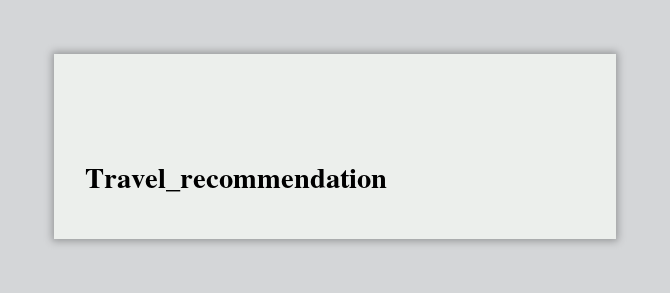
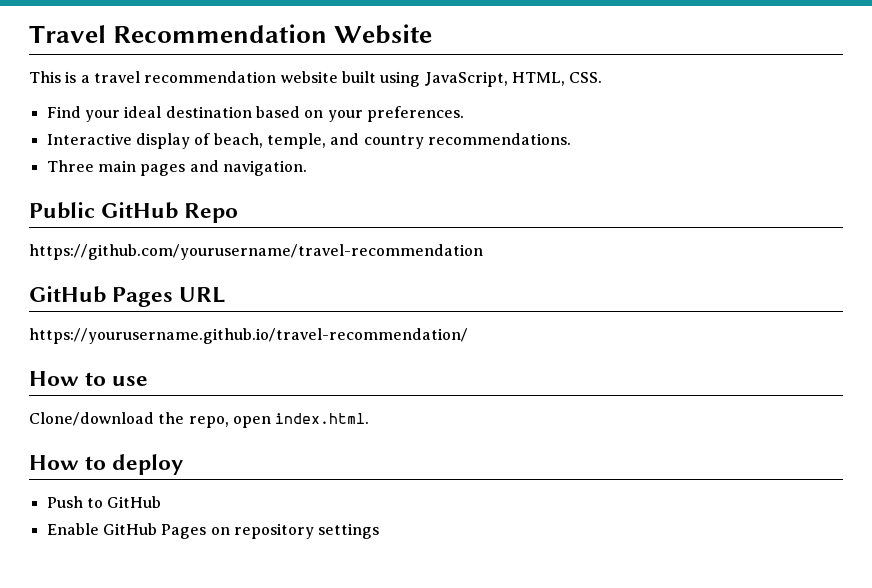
[85,169,387,192] Travel_recommendation -> [29,24,433,44] [29,71,603,87] [46,106,464,122] [46,133,571,149] [46,160,307,176] [29,202,239,223] [29,244,483,260] [29,286,227,307] [29,328,468,344] [29,371,149,386] [29,412,370,428] [29,454,184,475] [46,496,162,508] [46,523,380,539] Travel Recommendation Website // This is a travel recommendation website built using JavaScript, HTML, CSS. // Find your ideal destination based on your preferences. // Interactive display of beach, temple, and country recommendations. // Three main pages and navigation. // Public GitHub Repo // https://github.com/yourusername/travel-recommendation // GitHub Pages URL // https://yourusername.github.io/travel-recommendation/ // How to use // Clone/download the repo, open index.html. // How to deploy // Push to GitHub // Enable GitHub Pages on repository settings

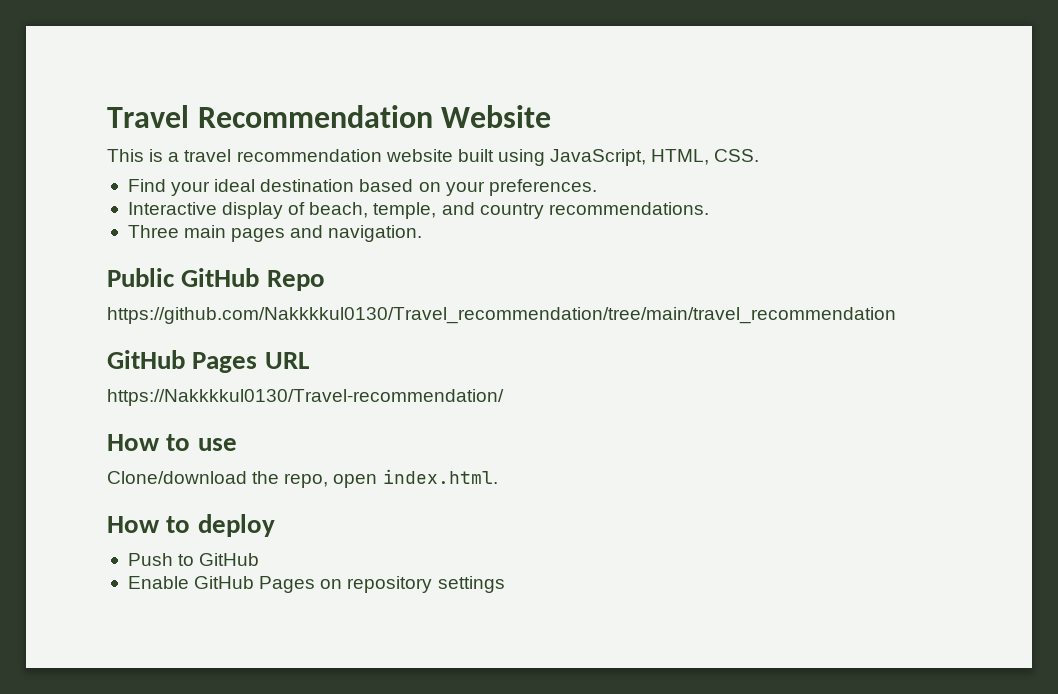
[29,244,483,260] https://github.com/yourusername/travel-recommendation -> [107,307,896,324] https://github.com/Nakkkkul0130/Travel_recommendation/tree/main/travel_recommendation
[29,328,468,344] https://yourusername.github.io/travel-recommendation/ -> [107,389,504,406] https://Nakkkkul0130/Travel-recommendation/

